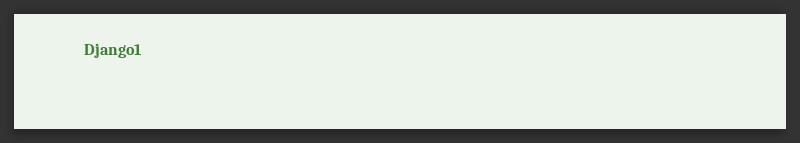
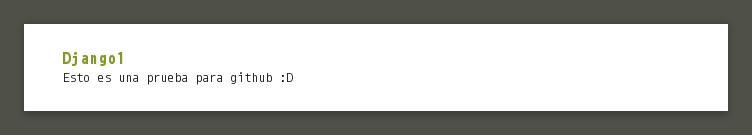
(141, 50) none -> [62,72,293,85] // Esto es una prueba para github :D

